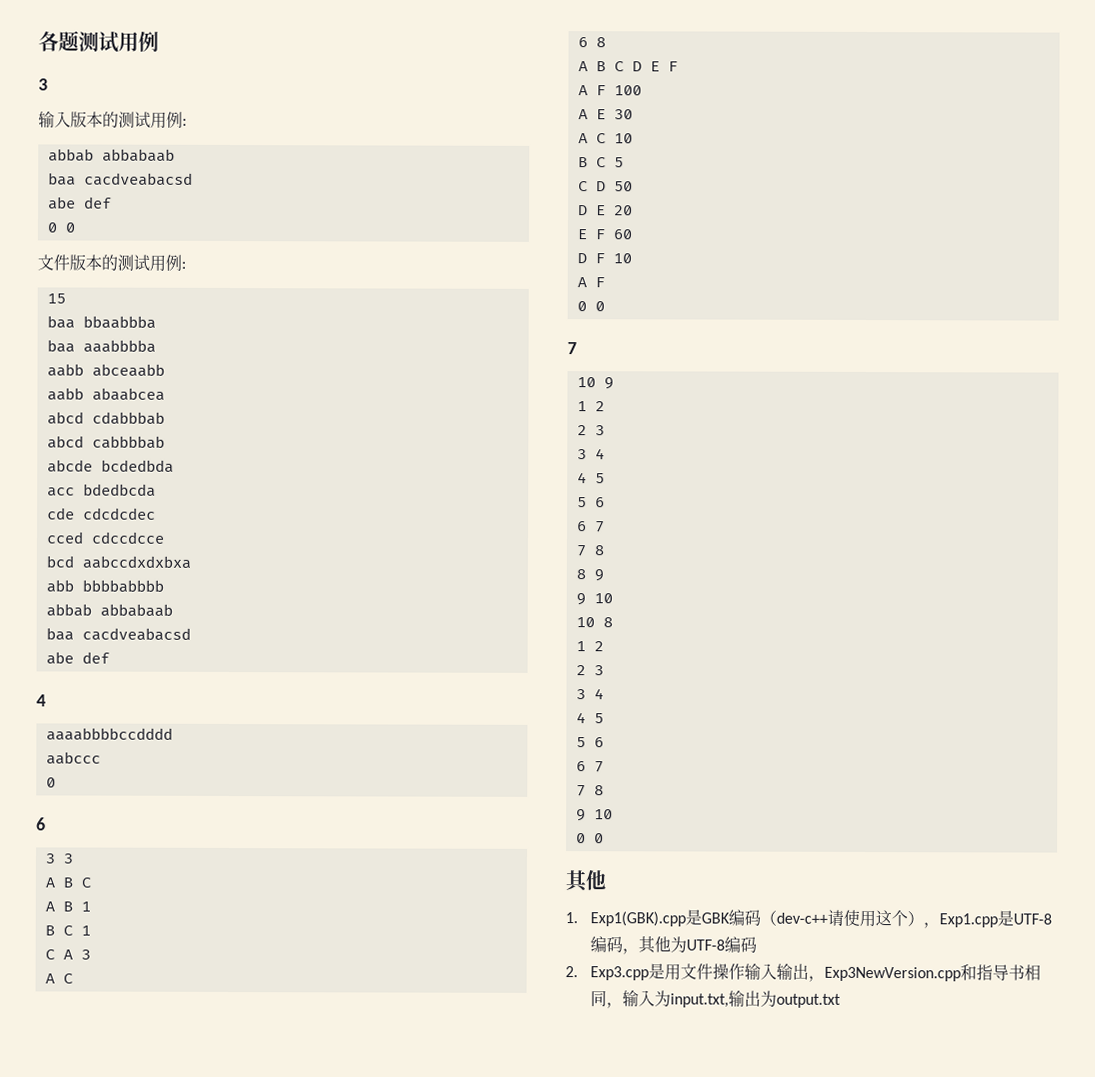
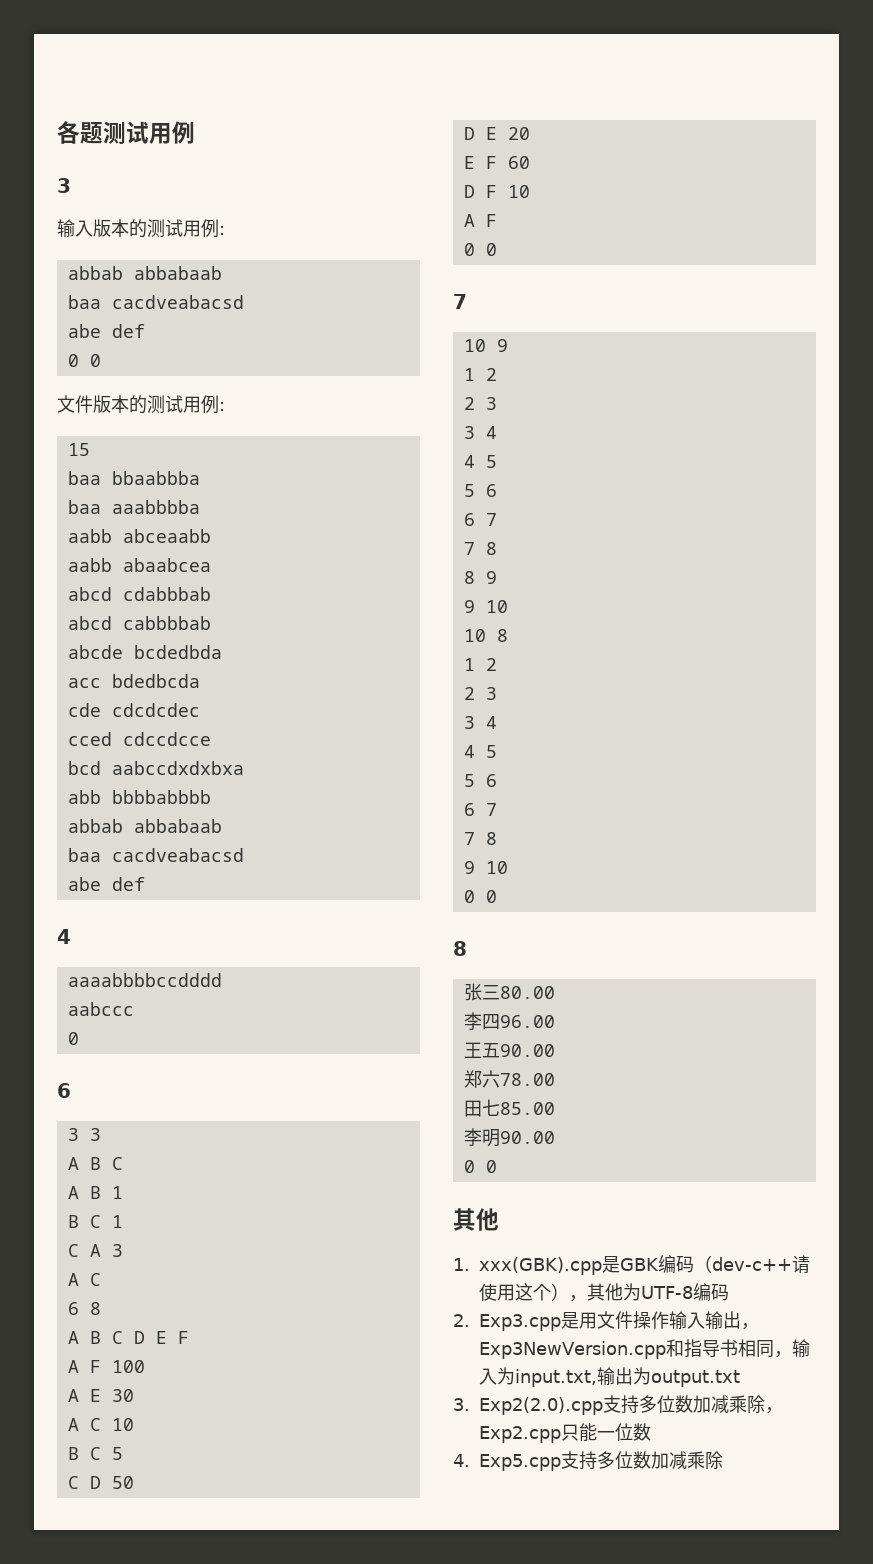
(604, 838) none -> [453,941,467,956] [463,983,555,1001] [463,1012,555,1030] [463,1042,555,1058] [463,1070,555,1088] [463,1099,555,1117] [463,1128,555,1147] [463,1160,497,1173] // 8 // 张三80.00 // 李四96.00 // 王五90.00 // 郑六78.00 // 田七85.00 // 李明90.00 // 0 0
[589,911,686,927] Exp1(GBK).cpp -> [479,1257,603,1275] xxx(GBK).cpp
[938,910,1052,928] [589,936,639,955] Exp1.cpp是UTF-8编码， -> (588, 1298) none
(841, 1000) none -> [453,1395,784,1415] [479,1423,652,1443] [453,1451,724,1471] // 3. Exp2(2.0).cpp支持多位数加减乘除，Exp2.cpp只能一位数 // 4. Exp5.cpp支持多位数加减乘除

